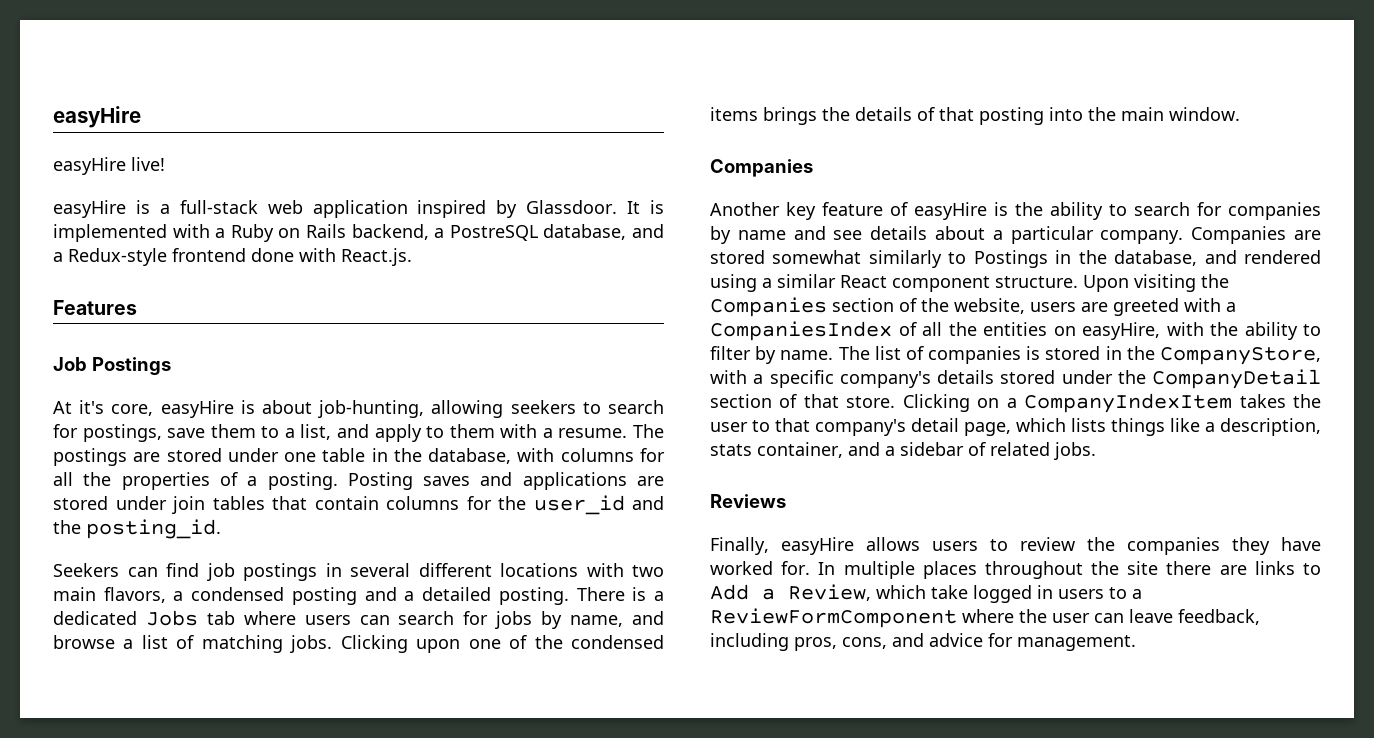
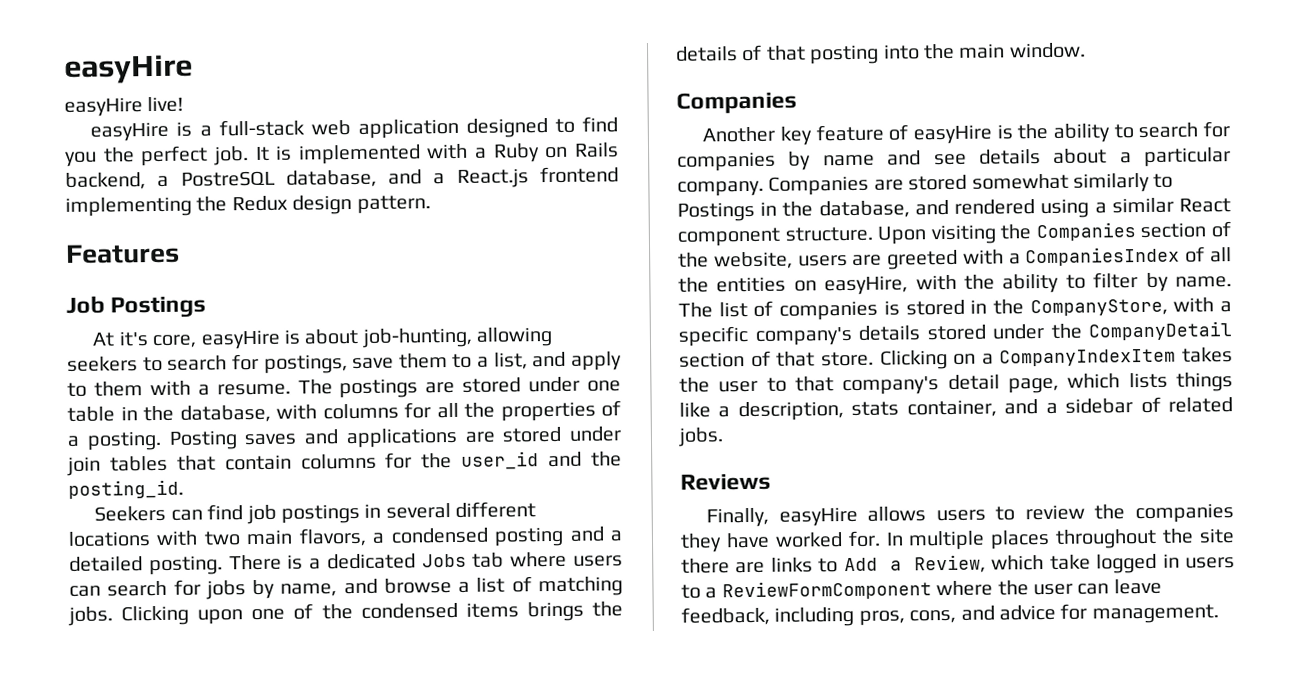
[417,200,618,218] inspired by Glassdoor. -> [465,116,618,138] [65,145,249,167] designed to find you the perfect job.
[68,248,412,266] Redux-style frontend done with React.js. -> [456,166,619,188] [65,194,431,217] React.js frontend implementing the Redux design pattern.

